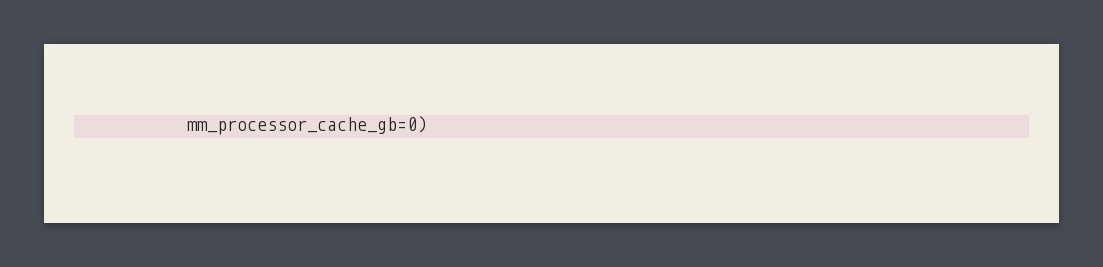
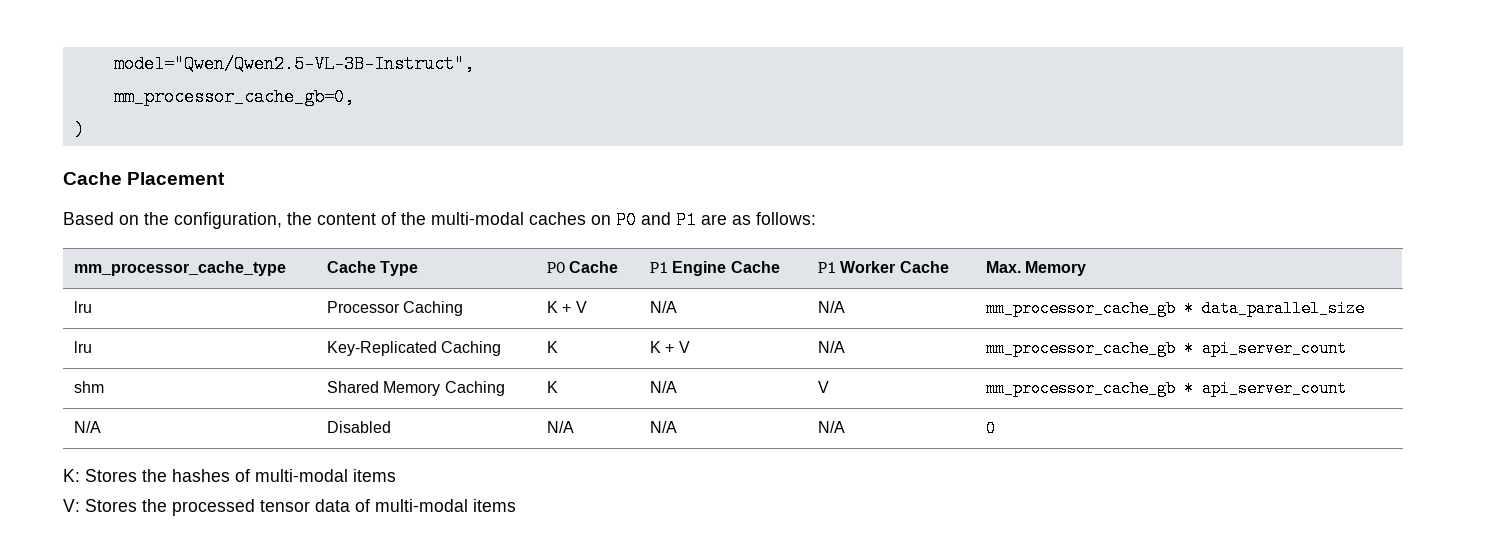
[186,116,427,135] mm_processor_cache_gb=0) -> [113,55,474,73] [113,88,354,106] [73,121,84,139] [63,172,226,185] [63,211,816,229] [73,261,286,276] [326,261,419,276] [546,261,619,273] [649,261,780,276] [817,261,949,273] [985,261,1087,276] [73,301,92,313] [326,301,464,316] [546,301,587,313] [649,301,677,313] [817,301,845,313] [985,300,1365,317] [73,341,92,353] [326,341,502,356] [546,341,558,353] [649,341,690,353] [817,341,845,353] [985,340,1347,357] [73,381,104,393] [326,381,505,396] [546,381,558,393] [649,381,677,393] [817,381,829,393] [985,380,1347,397] [73,421,101,433] [326,421,391,433] [546,421,574,433] [649,421,677,433] [817,421,845,433] [985,420,996,437] [63,469,396,482] [63,499,516,516] model="Qwen/Qwen2.5-VL-3B-Instruct", // mm_processor_cache_gb=0, // ) // Cache Placement // Based on the configuration, the content of the multi-modal caches on P0 and P1 are as follows: // mm_processor_cache_type | Cache Type | P0 Cache | P1 Engine Cache | P1 Worker Cache | Max. Memory // lru | Processor Caching | K + V | N/A | N/A | mm_processor_cache_gb * data_parallel_size // lru | Key-Replicated Caching | K | K + V | N/A | mm_processor_cache_gb * api_server_count // shm | Shared Memory Caching | K | N/A | V | mm_processor_cache_gb * api_server_count // N/A | Disabled | N/A | N/A | N/A | 0 // K: Stores the hashes of multi-modal items // V: Stores the processed tensor data of multi-modal items

